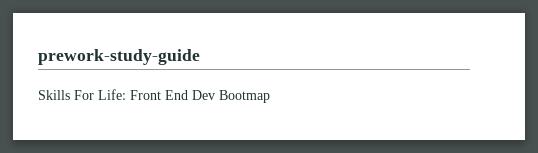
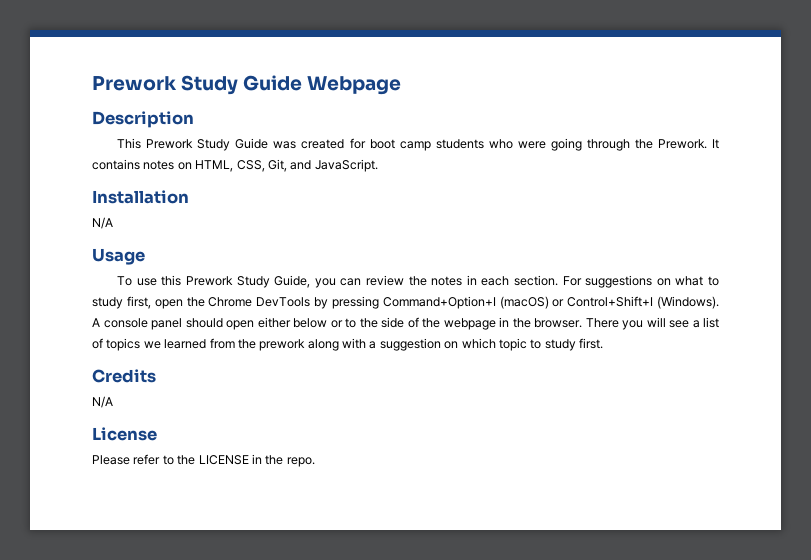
[38,49,200,65] [38,89,270,103] prework-study-guide // Skills For Life: Front End Dev Bootmap -> [92,75,402,95] [92,111,194,128] [117,138,719,151] [92,159,378,172] [92,190,189,204] [92,217,113,229] [92,248,145,265] [117,275,719,288] [92,296,719,309] [92,317,719,330] [92,338,603,351] [92,369,156,383] [92,396,113,408] [92,427,157,441] [92,454,315,467] Prework Study Guide Webpage // Description // This Prework Study Guide was created for boot camp students who were going through the Prework. It contains notes on HTML, CSS, Git, and JavaScript. // Installation // N/A // Usage // To use this Prework Study Guide, you can review the notes in each section. For suggestions on what to study first, open the Chrome DevTools by pressing Command+Option+I (macOS) or Control+Shift+I (Windows). A console panel should open either below or to the side of the webpage in the browser. There you will see a list of topics we learned from the prework along with a suggestion on which topic to study first. // Credits // N/A // License // Please refer to the LICENSE in the repo.

